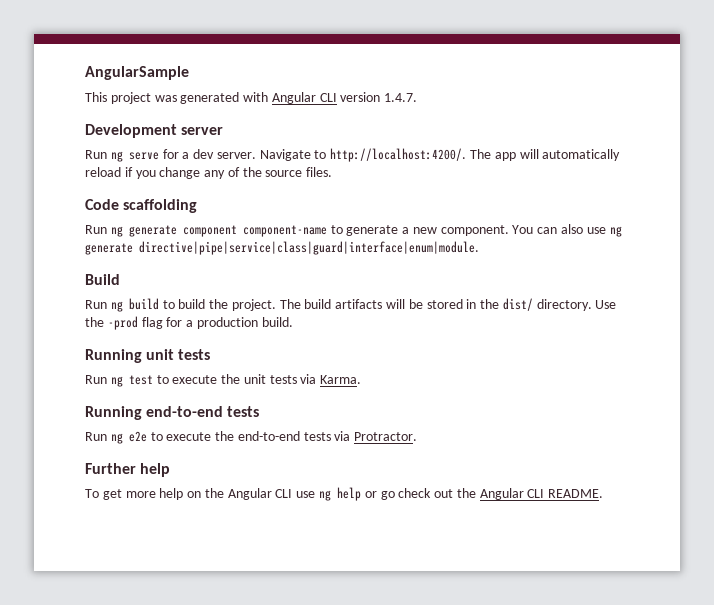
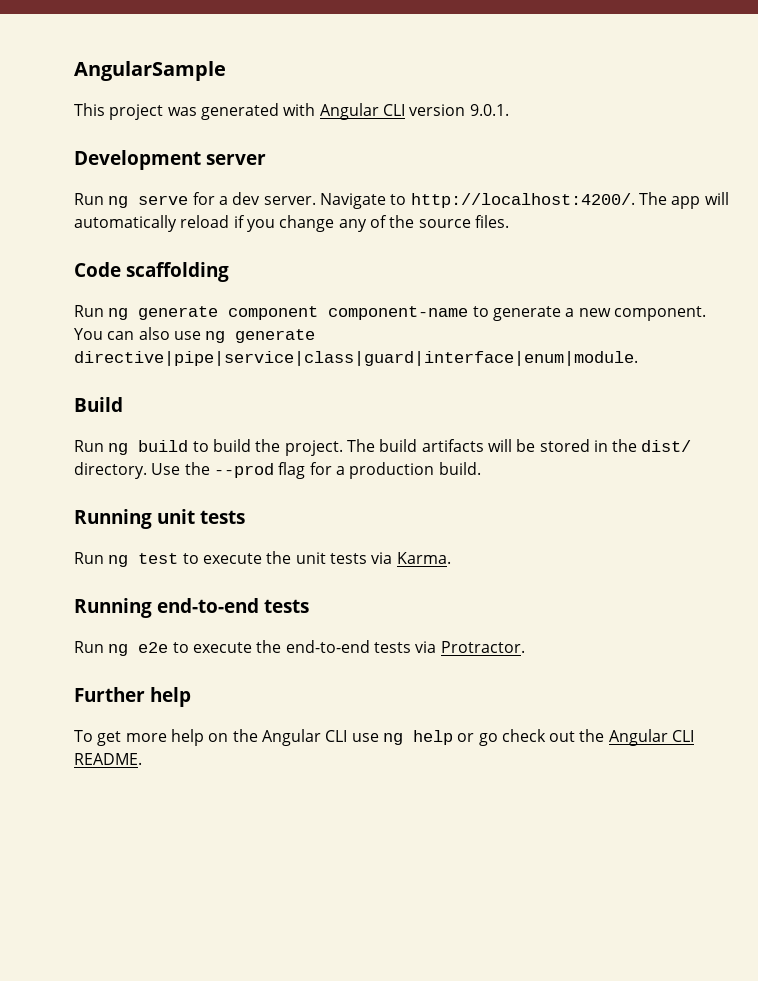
[384,93,418,102] 1.4.7. -> [469,104,509,116] 9.0.1.
[107,316,138,330] -prod -> [213,463,274,478] --prod

